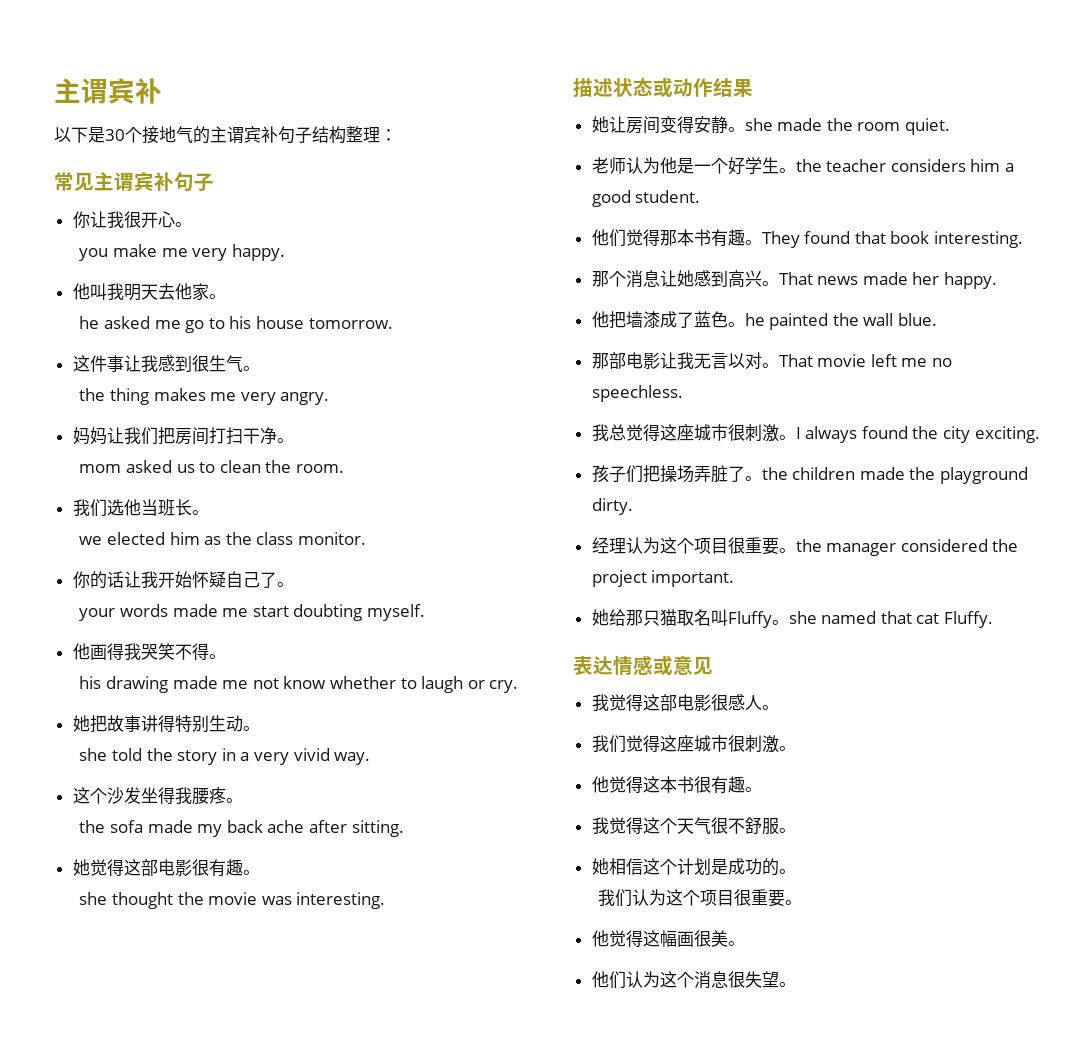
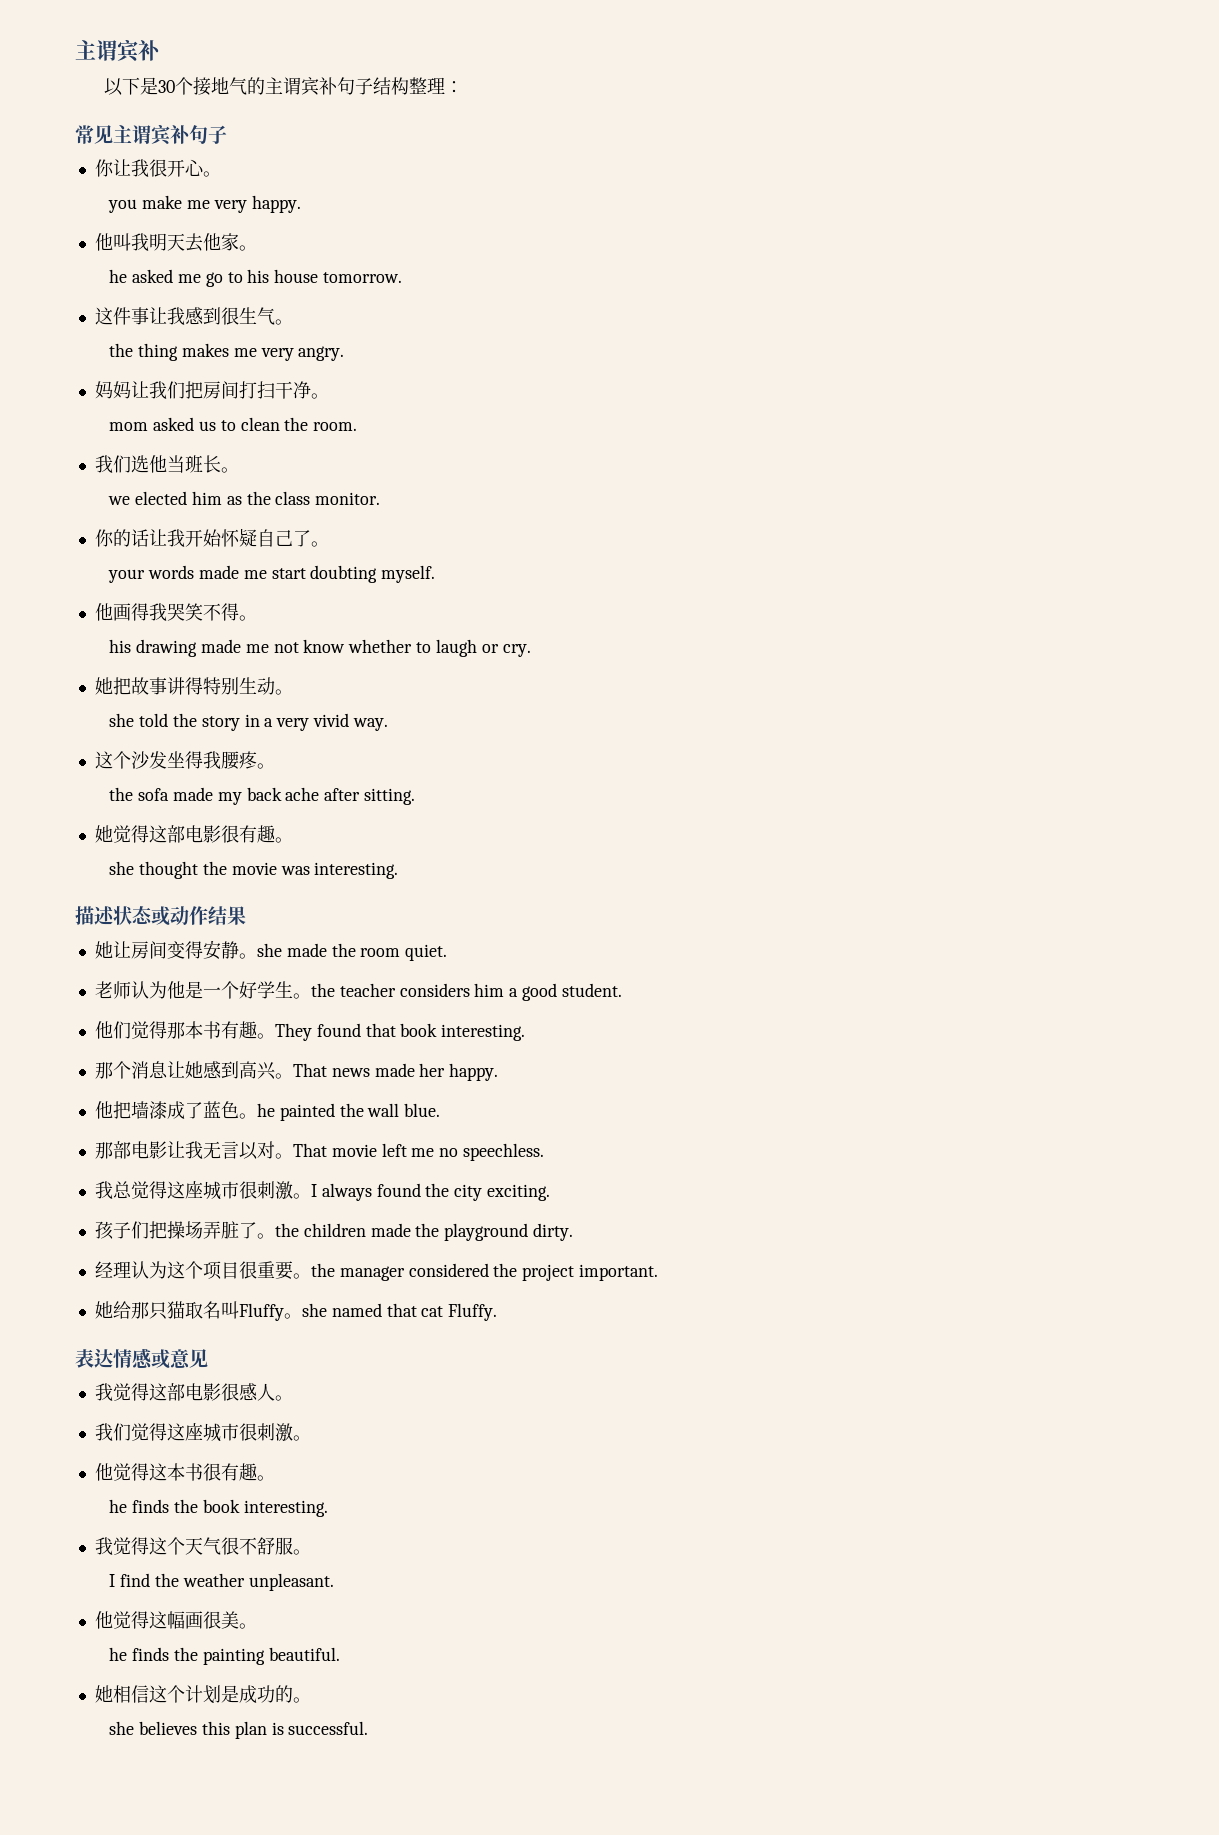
(762, 789) none -> [109,1499,328,1517] // he finds the book interesting.
(796, 830) none -> [109,1573,334,1591] [94,1611,257,1629] [109,1647,340,1665] // I find the weather unpleasant. // 他觉得这幅画很美。 // he finds the painting beautiful.
[598,889,803,907] [591,930,745,947] [591,971,796,989] 我们认为这个项目很重要。 // 他觉得这幅画很美。 // 他们认为这个消息很失望。 -> [109,1721,369,1739] she believes this plan is successful.

